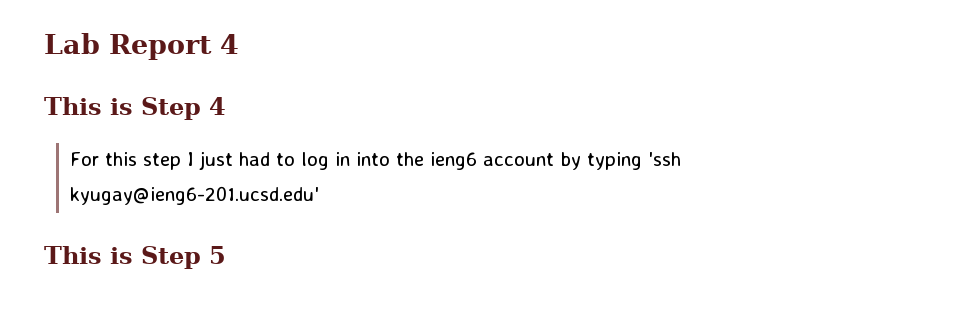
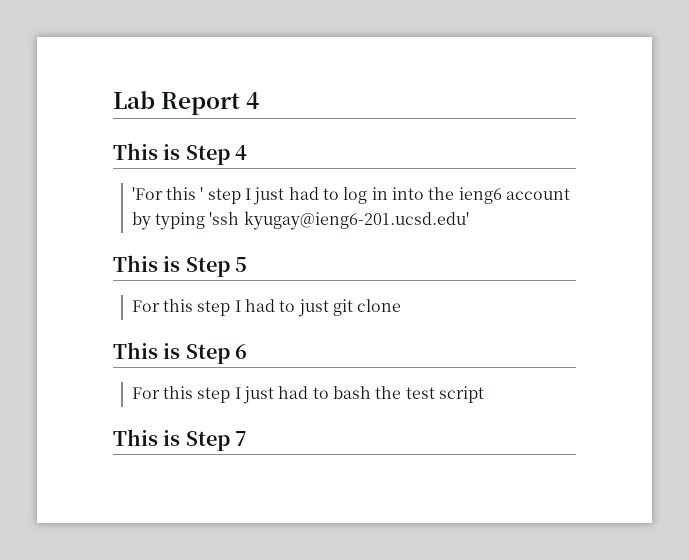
[70,152,138,166] For this -> [131,187,204,200] 'For this '
(226, 255) none -> [131,299,402,317] [113,342,248,364] [131,386,484,404] [113,429,248,451] // For this step I had to just git clone // This is Step 6 // For this step I just had to bash the test script // This is Step 7

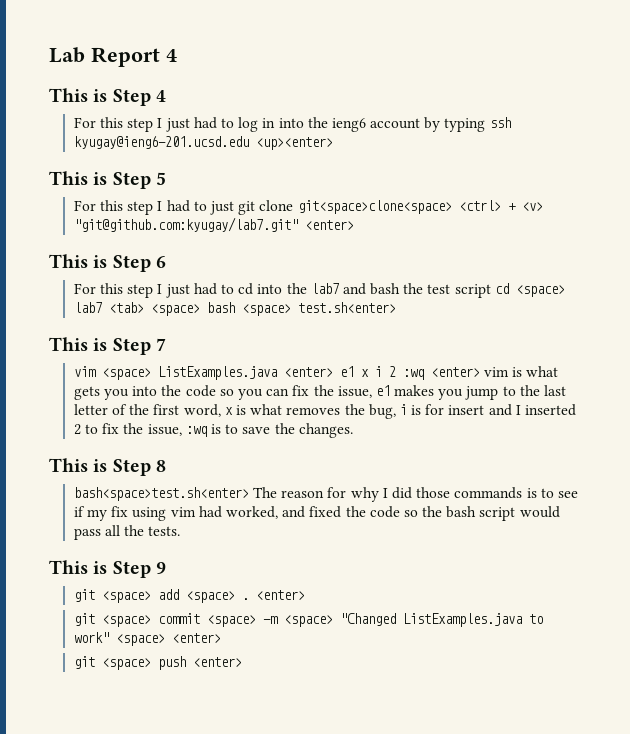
[131,187,204,200] 'For this ' -> [73,117,124,128] For this
[209,211,469,230] 'ssh kyugay@ieng6-201.ucsd.edu' -> [489,117,511,128] [73,136,333,150] ssh kyugay@ieng6-201.ucsd.edu <up><enter>
(402, 305) none -> [297,200,543,214] [73,217,354,232] git<space>clone<space> <ctrl> + <v> "git@github.com:kyugay/lab7.git" <enter>
(329, 393) none -> [238,283,366,295] cd into the lab7 and
[113,429,248,451] // This is Step 7 -> [494,283,565,297] [73,302,396,316] [49,337,166,355] [73,366,559,380] [73,385,567,400] [73,404,577,419] [73,423,353,438] [49,458,166,476] [73,487,578,502] [73,506,560,521] [73,525,181,540] [49,560,166,578] [73,589,305,603] [73,613,543,627] [73,632,221,646] [73,656,242,670] cd <space> lab7 <tab> <space> bash <space> test.sh<enter> // This is Step 7 // vim <space> ListExamples.java <enter> e1 x i 2 :wq <enter> vim is what gets you into the code so you can fix the issue, e1 makes you jump to the last letter of the first word, x is what removes the bug, i is for insert and I inserted 2 to fix the issue, :wq is to save the changes. // This is Step 8 // bash<space>test.sh<enter> The reason for why I did those commands is to see if my fix using vim had worked, and fixed the code so the bash script would pass all the tests. // This is Step 9 // git <space> add <space> . <enter> // git <space> commit <space> -m <space> "Changed ListExamples.java to work" <space> <enter> // git <space> push <enter>

